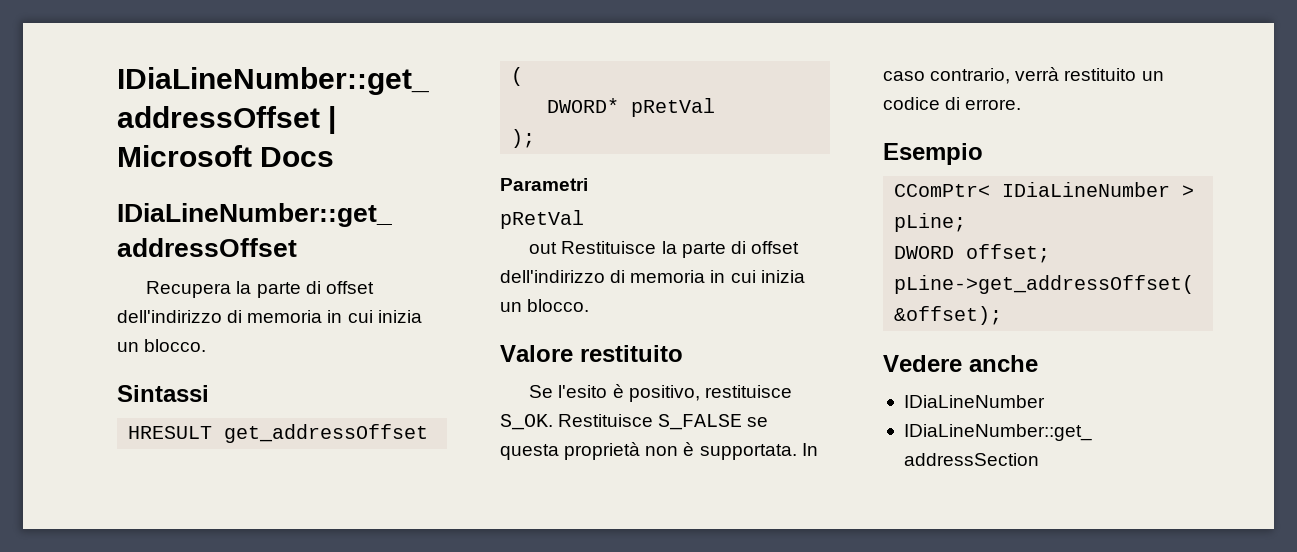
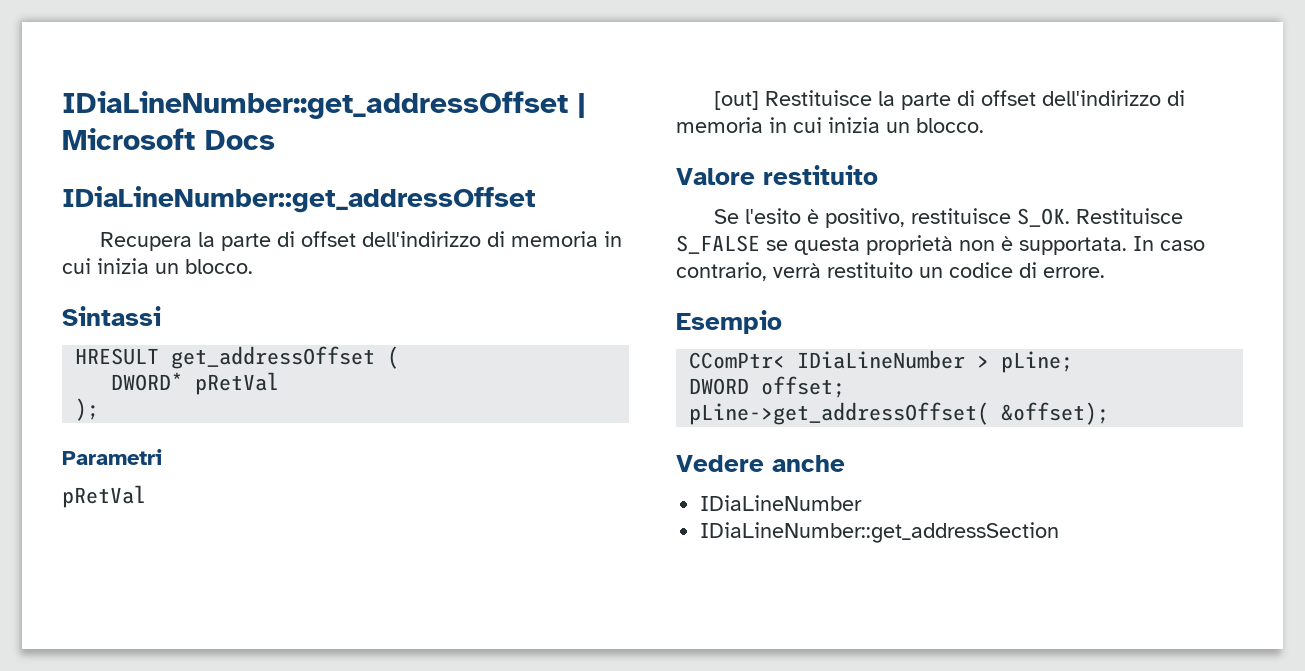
[529,242,558,254] out -> [713,91,759,110] [out]

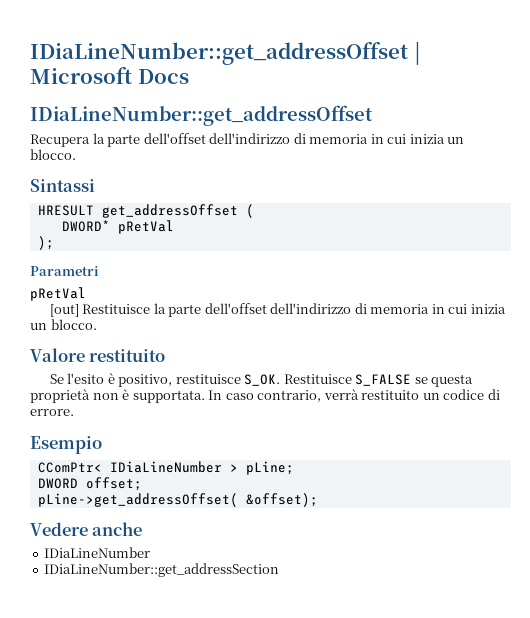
[276,231,356,247] di offset -> [143,133,206,144] dell'offset
[956,90,1036,106] di offset -> [204,303,267,314] dell'offset

